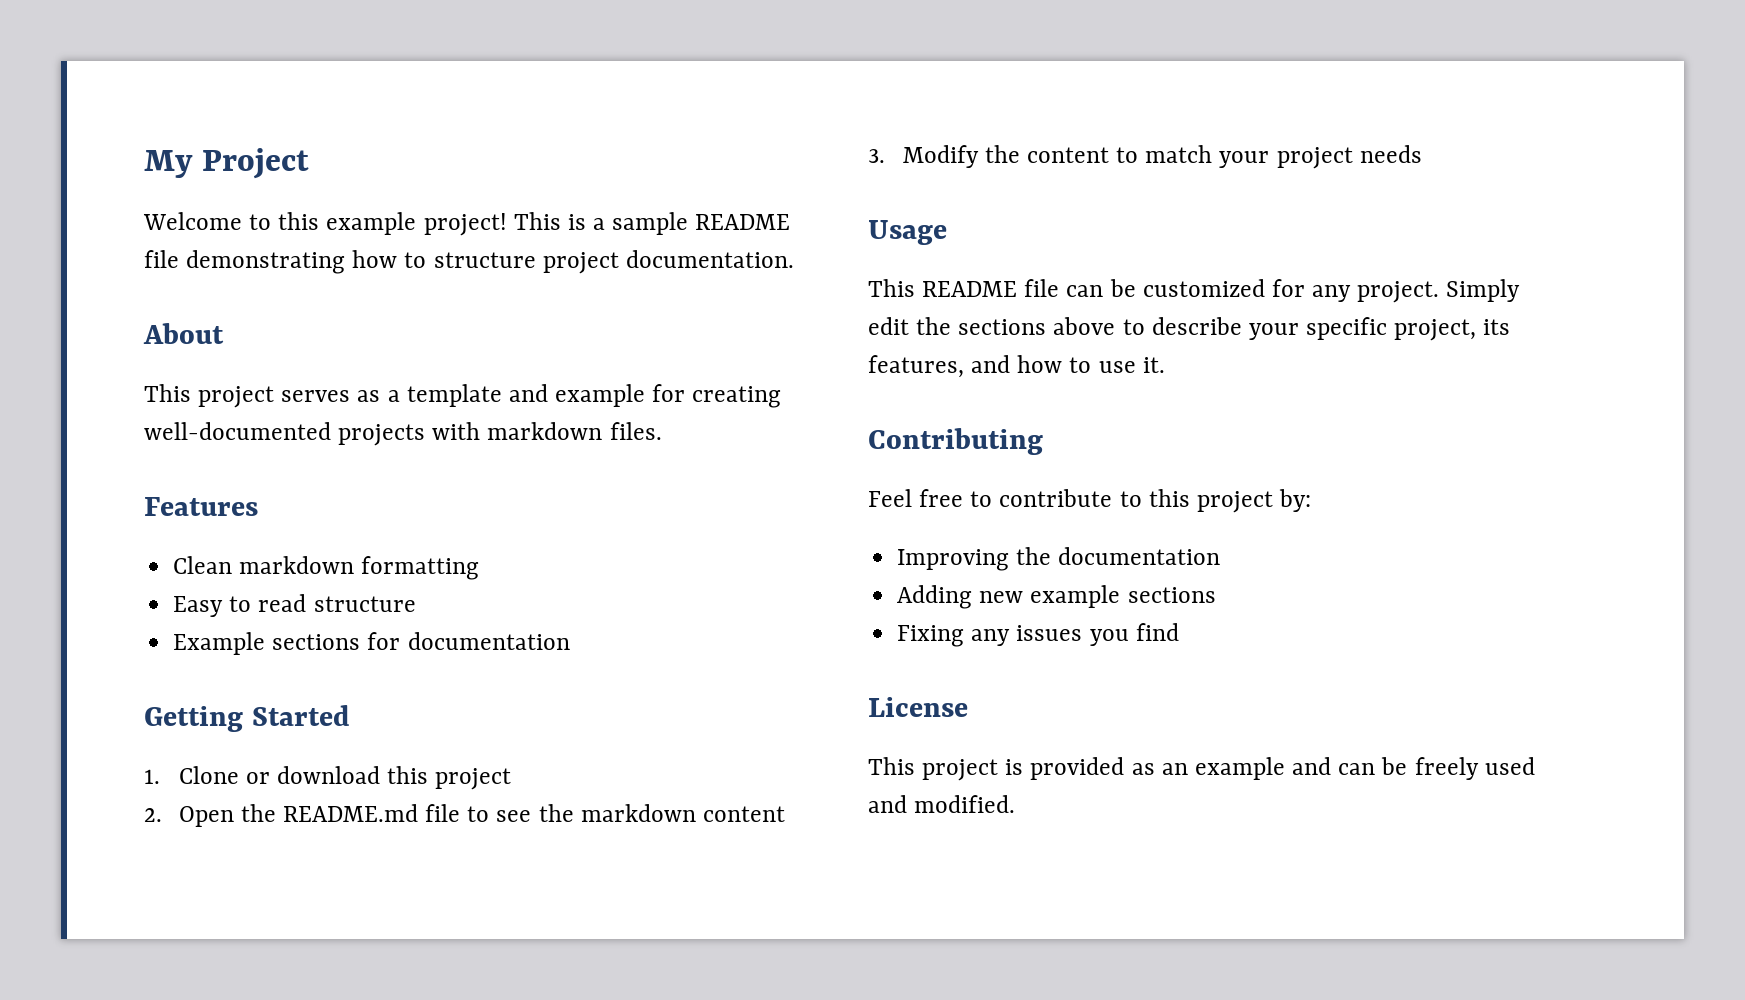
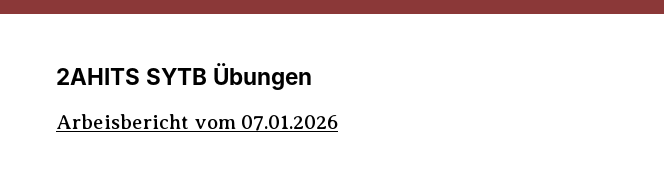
[144,148,309,179] [143,212,791,236] [144,250,794,274] [143,323,224,344] [144,384,782,408] [144,422,662,446] [144,497,258,516] [173,556,480,580] [173,594,416,617] [173,632,570,655] [144,705,350,732] [144,766,512,790] [144,804,785,827] [868,145,1422,169] [868,220,947,245] [868,279,1521,303] [868,317,1511,341] [868,355,1165,378] [868,428,1043,455] [868,489,1312,513] [897,547,1221,571] [897,585,1216,609] [897,623,1179,647] [868,697,968,717] [868,757,1535,781] [868,795,1016,813] My Project // Welcome to this example project! This is a sample README file demonstrating how to structure project documentation. // About // This project serves as a template and example for creating well-documented projects with markdown files. // Features // Clean markdown formatting // Easy to read structure // Example sections for documentation // Getting Started // 1. Clone or download this project // 2. Open the README.md file to see the markdown content // 3. Modify the content to match your project needs // Usage // This README file can be customized for any project. Simply edit the sections above to describe your specific project, its features, and how to use it. // Contributing // Feel free to contribute to this project by: // Improving the documentation // Adding new example sections // Fixing any issues you find // License // This project is provided as an example and can be freely used and modified. -> [56,63,313,90] [56,114,339,131] 2AHITS SYTB Übungen // Arbeisbericht vom 07.01.2026

